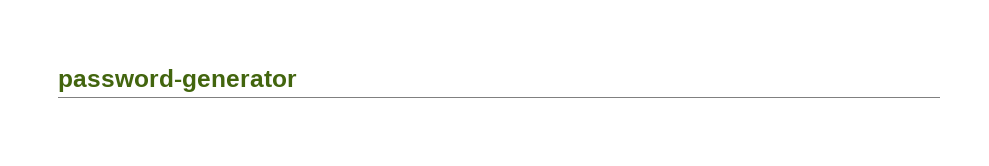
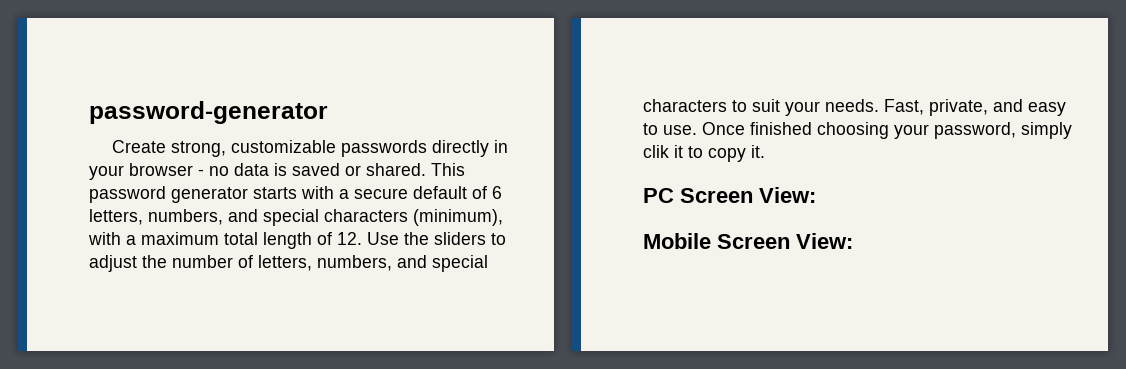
(297, 80) none -> [112,140,509,157] [89,163,465,180] [89,186,502,203] [89,209,503,226] [88,232,506,249] [89,255,488,272] [643,99,1066,116] [643,122,1072,139] [643,145,765,162] [643,187,816,203] [643,233,853,249] // Create strong, customizable passwords directly in your browser - no data is saved or shared. This password generator starts with a secure default of 6 letters, numbers, and special characters (minimum), with a maximum total length of 12. Use the sliders to adjust the number of letters, numbers, and special characters to suit your needs. Fast, private, and easy to use. Once finished choosing your password, simply clik it to copy it. // PC Screen View: // Mobile Screen View:

